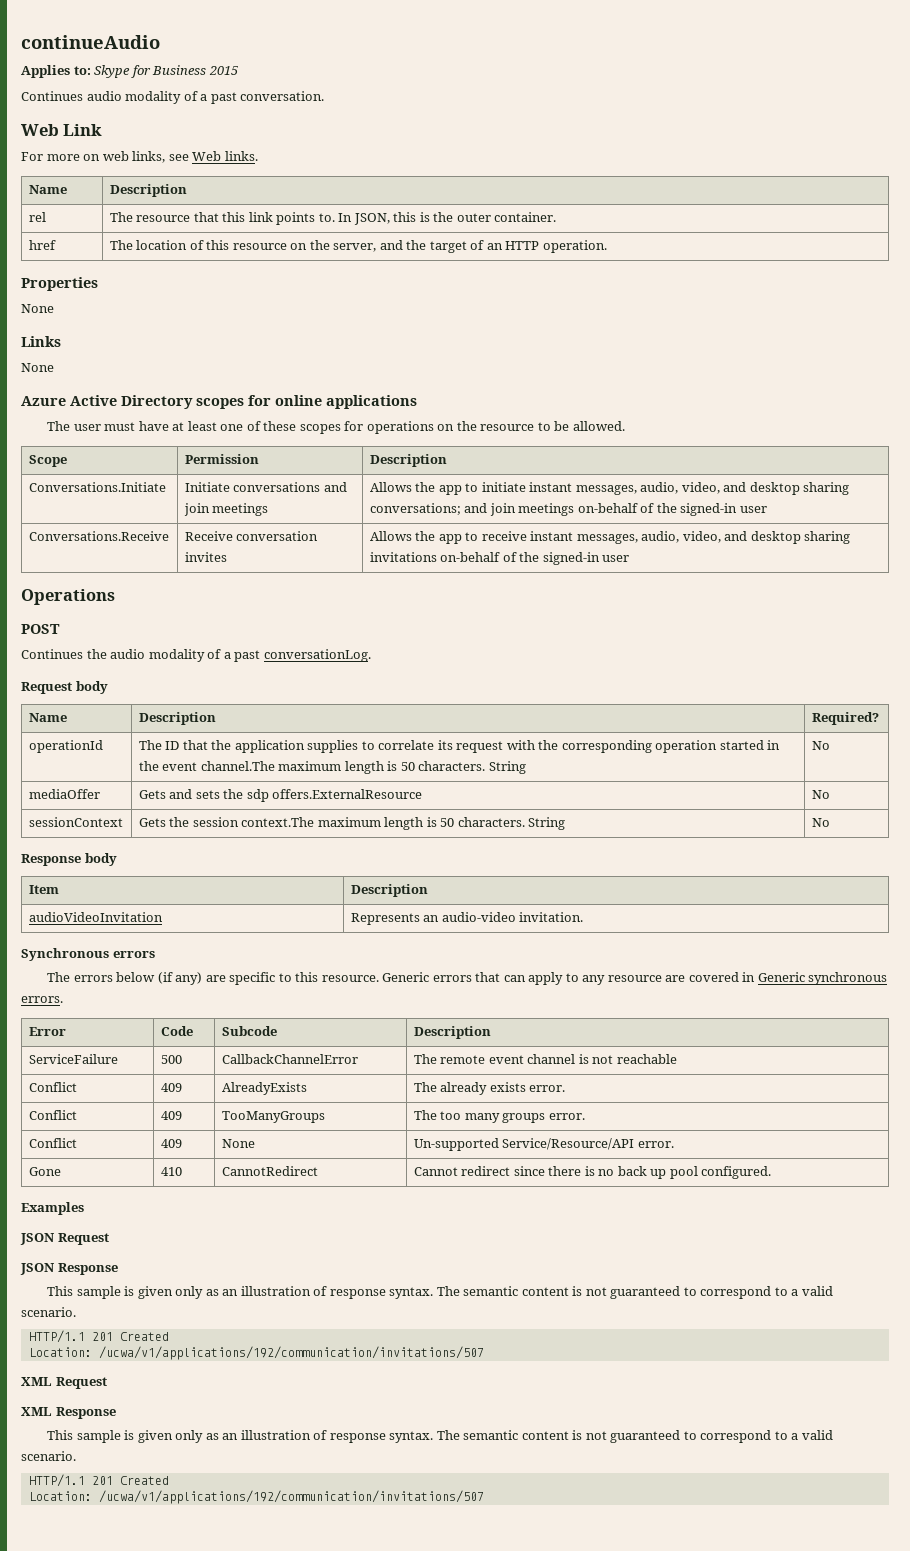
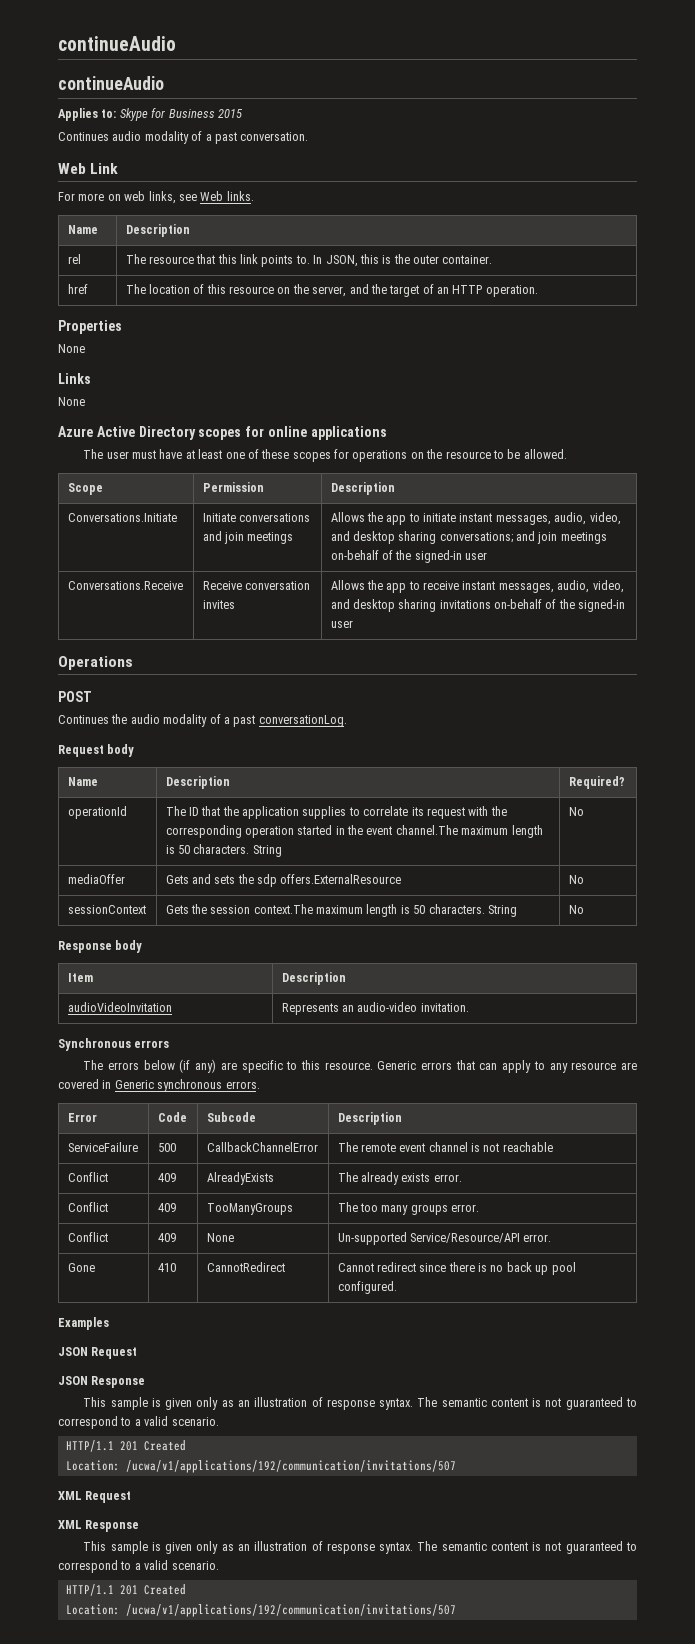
[21,35,160,49] continueAudio -> [58,36,176,51] [58,76,164,90] continueAudio // continueAudio

